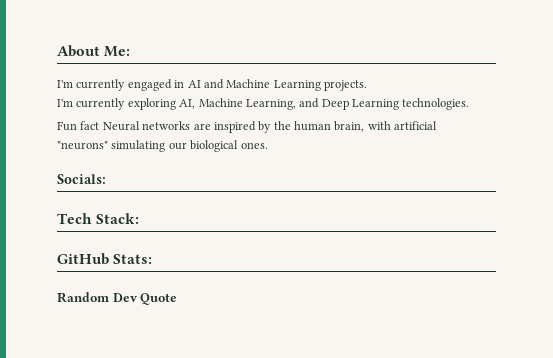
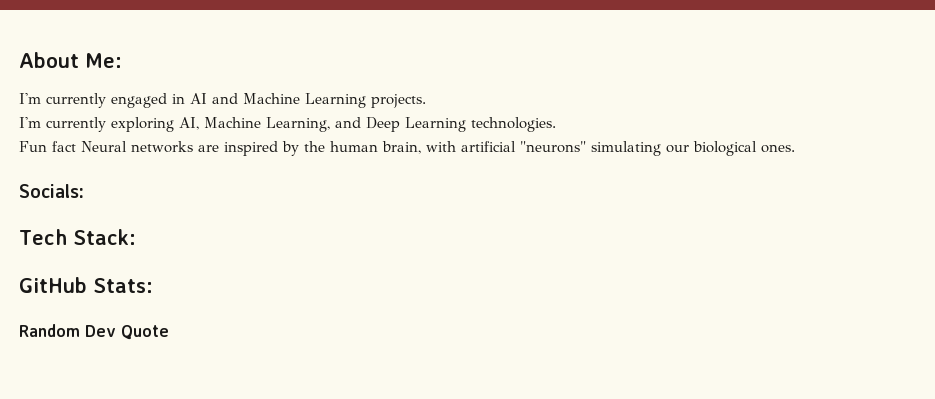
(438, 125) // -> (516, 146) none

